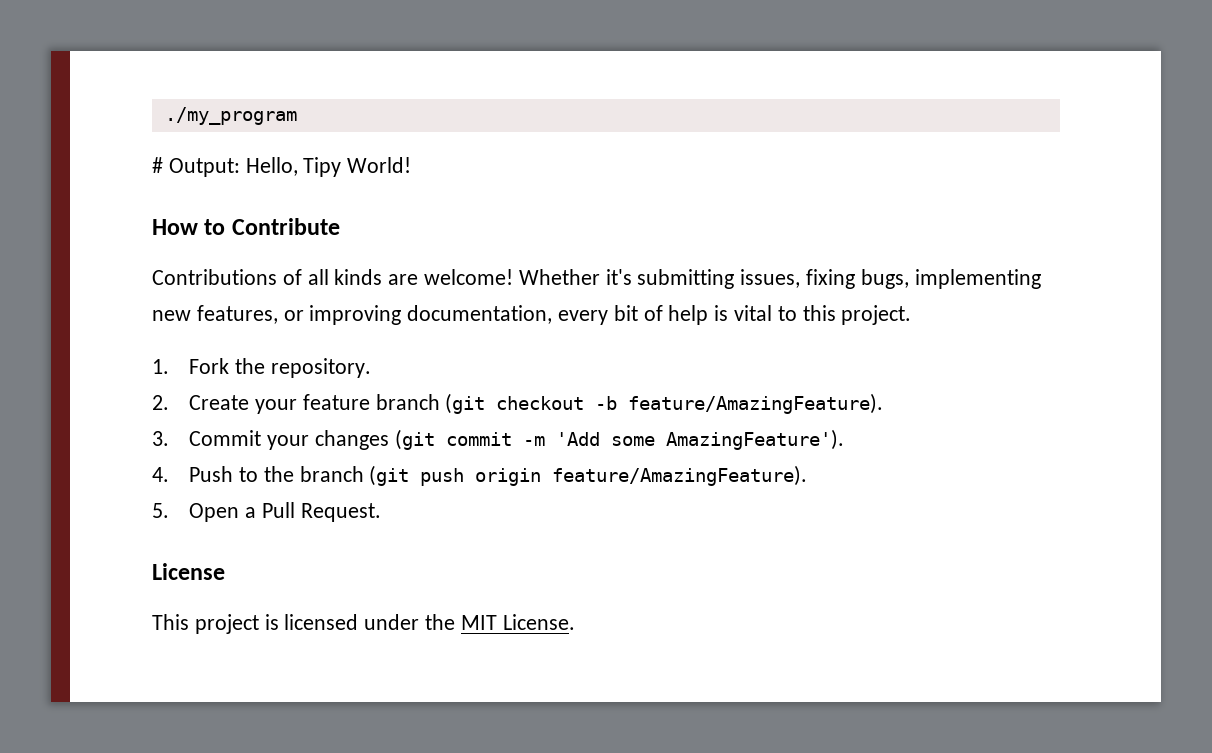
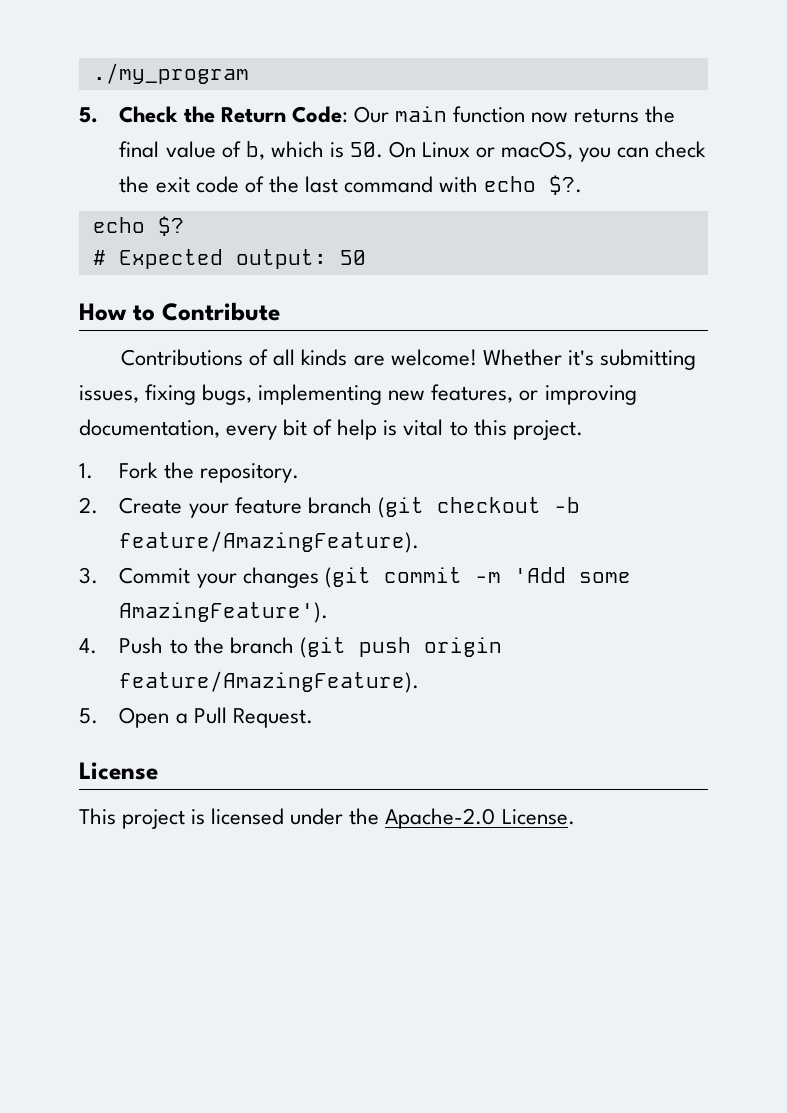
[152,157,412,177] # Output: Hello, Tipy World! -> [79,106,676,123] [119,141,707,162] [119,175,583,195] [92,216,184,236] [92,249,366,269] 5. Check the Return Code: Our main function now returns the final value of b, which is 50. On Linux or macOS, you can check the exit code of the last command with echo $?. // echo $? // # Expected output: 50
[460,615,497,630] MIT -> [385,808,496,829] Apache-2.0

